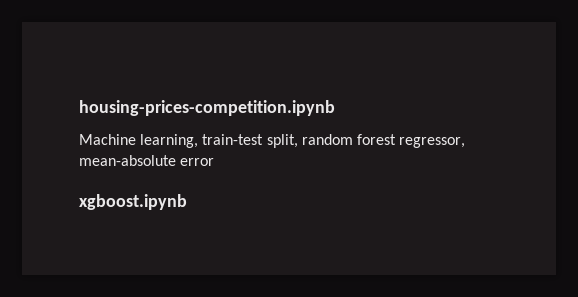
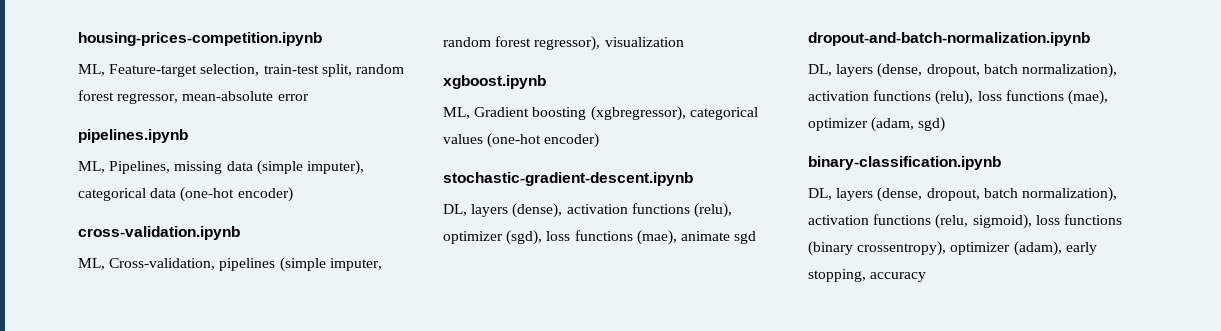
[79,134,199,148] Machine learning, -> [78,64,260,77] ML, Feature-target selection,
[79,194,187,210] xgboost.ipynb -> [78,129,188,143] [78,160,364,175] [78,187,293,202] [78,226,240,240] [78,257,382,272] [443,36,684,51] [443,75,546,89] [443,106,758,121] [443,133,600,148] [443,172,693,186] [443,203,732,218] [443,230,757,245] [808,32,1090,46] [808,63,1117,78] [808,90,1108,105] [808,117,946,132] [808,156,1001,170] [808,187,1117,202] [808,214,1122,229] [808,241,1097,256] [808,269,927,282] pipelines.ipynb // ML, Pipelines, missing data (simple imputer), categorical data (one-hot encoder) // cross-validation.ipynb // ML, Cross-validation, pipelines (simple imputer, random forest regressor), visualization // xgboost.ipynb // ML, Gradient boosting (xgbregressor), categorical values (one-hot encoder) // stochastic-gradient-descent.ipynb // DL, layers (dense), activation functions (relu), optimizer (sgd), loss functions (mae), animate sgd // dropout-and-batch-normalization.ipynb // DL, layers (dense, dropout, batch normalization), activation functions (relu), loss functions (mae), optimizer (adam, sgd) // binary-classification.ipynb // DL, layers (dense, dropout, batch normalization), activation functions (relu, sigmoid), loss functions (binary crossentropy), optimizer (adam), early stopping, accuracy

